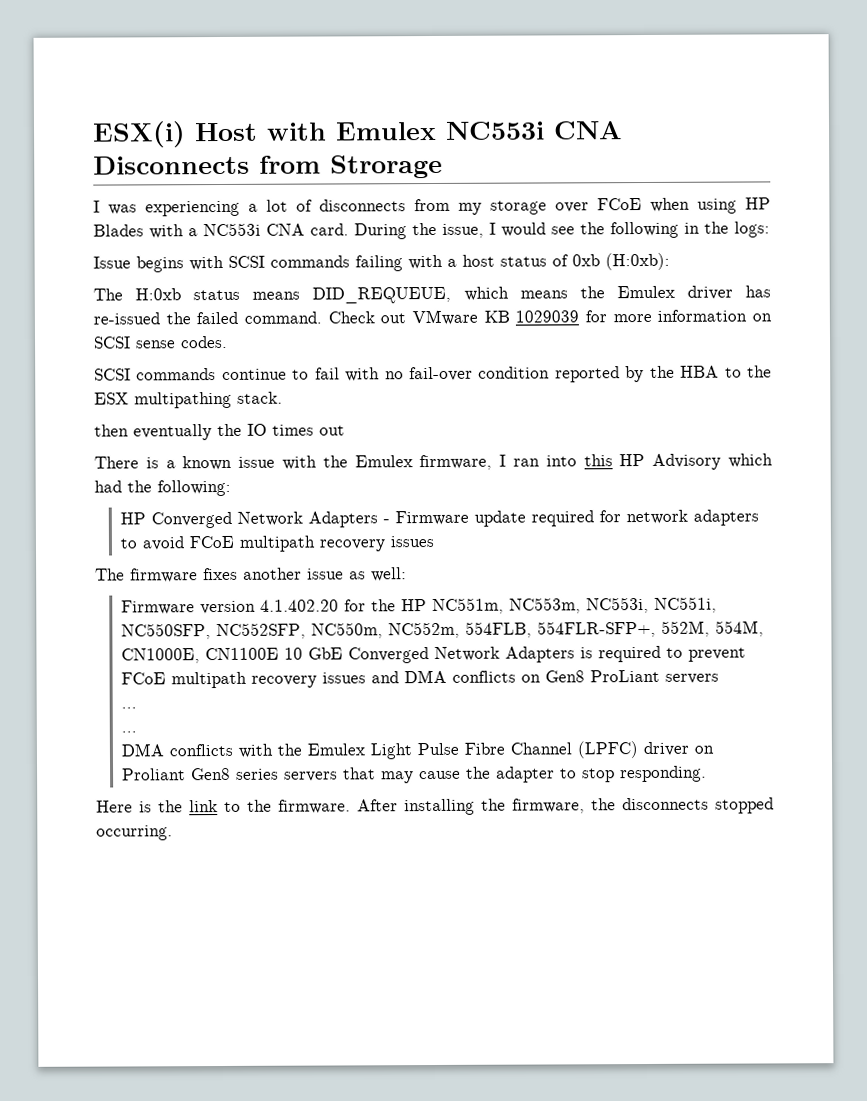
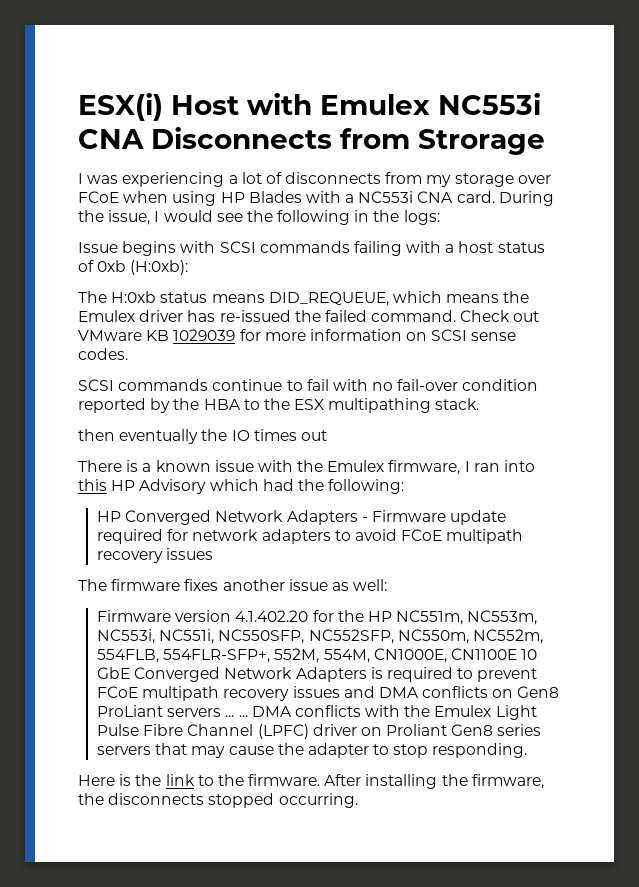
[120,707,137,709] [120,731,137,733] // ... // ... // -> [225,715,248,717] ... ...

